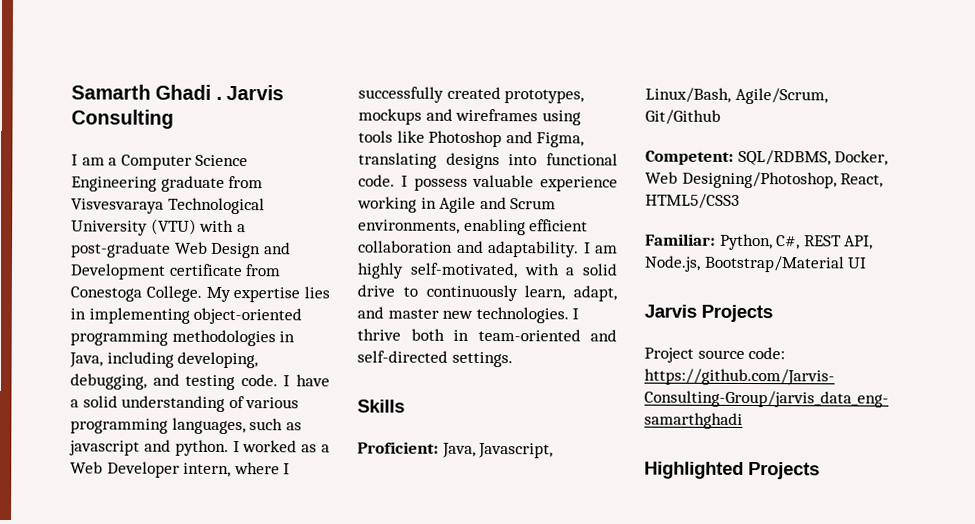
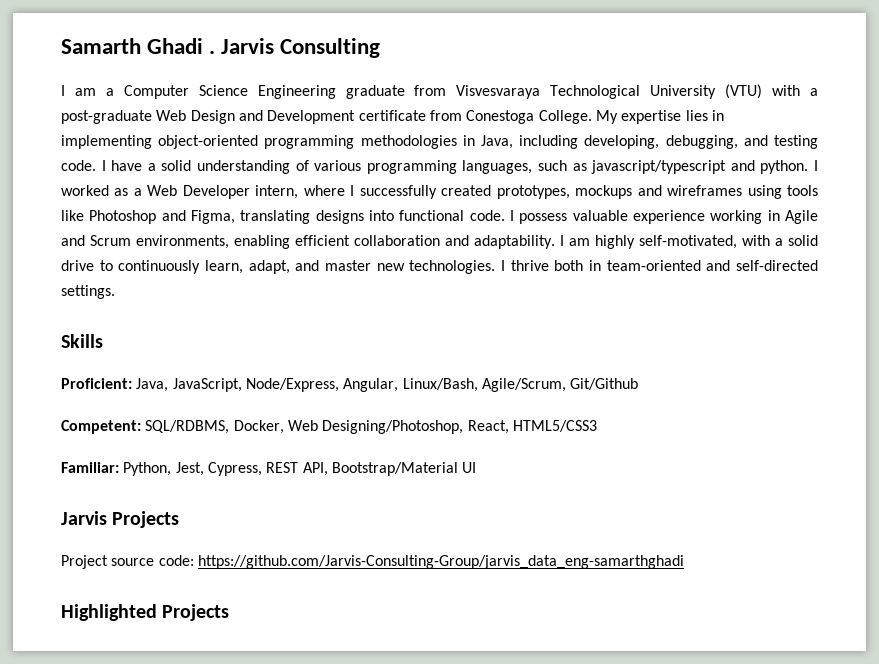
[69,440,140,456] javascript -> [591,160,727,174] javascript/typescript
[478,442,554,459] Javascript, -> [172,378,399,392] JavaScript, Node/Express, Angular,
[776,235,801,250] C#, -> [175,462,262,476] Jest, Cypress,
[644,255,701,272] Node.js, -> (328, 469) none

